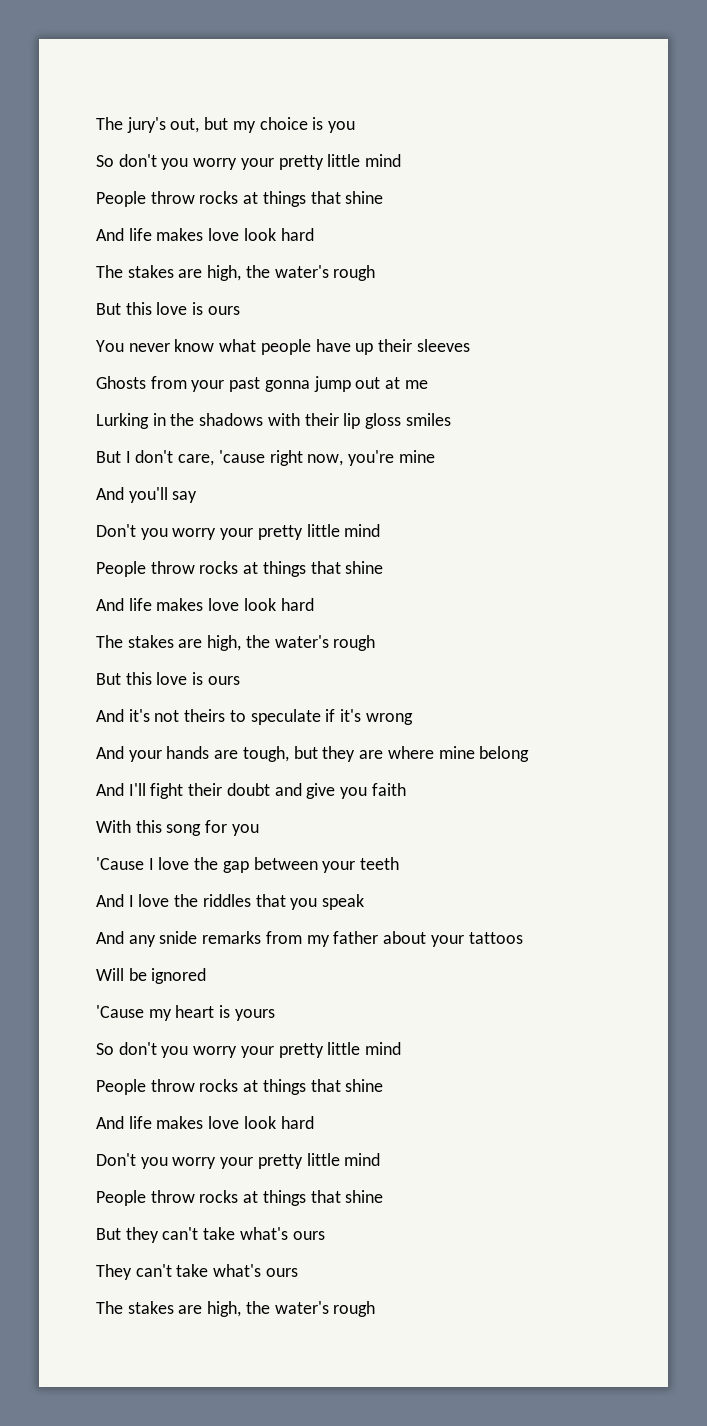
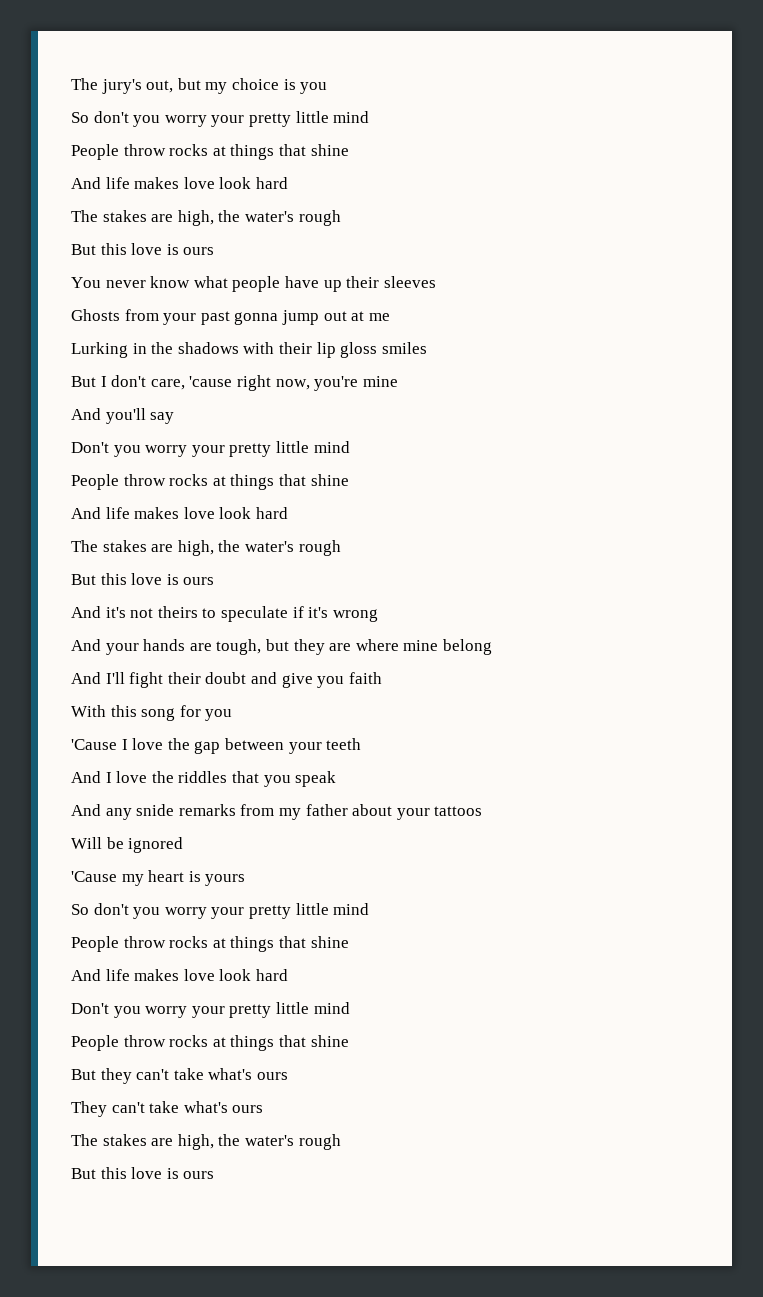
(376, 1309) none -> [71,1167,215,1179] // But this love is ours

